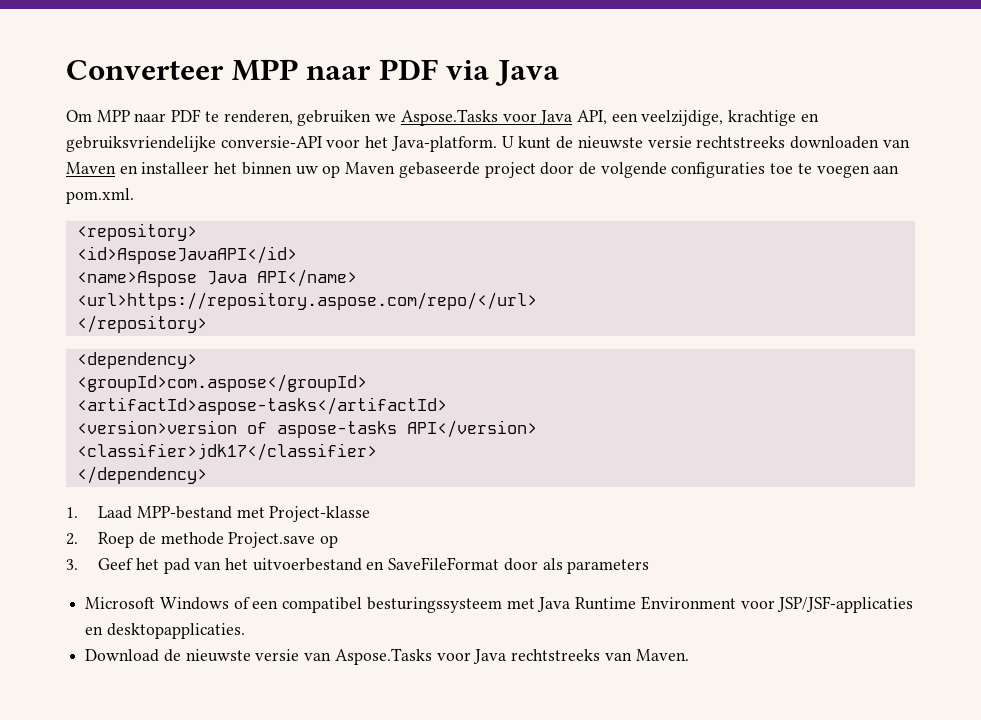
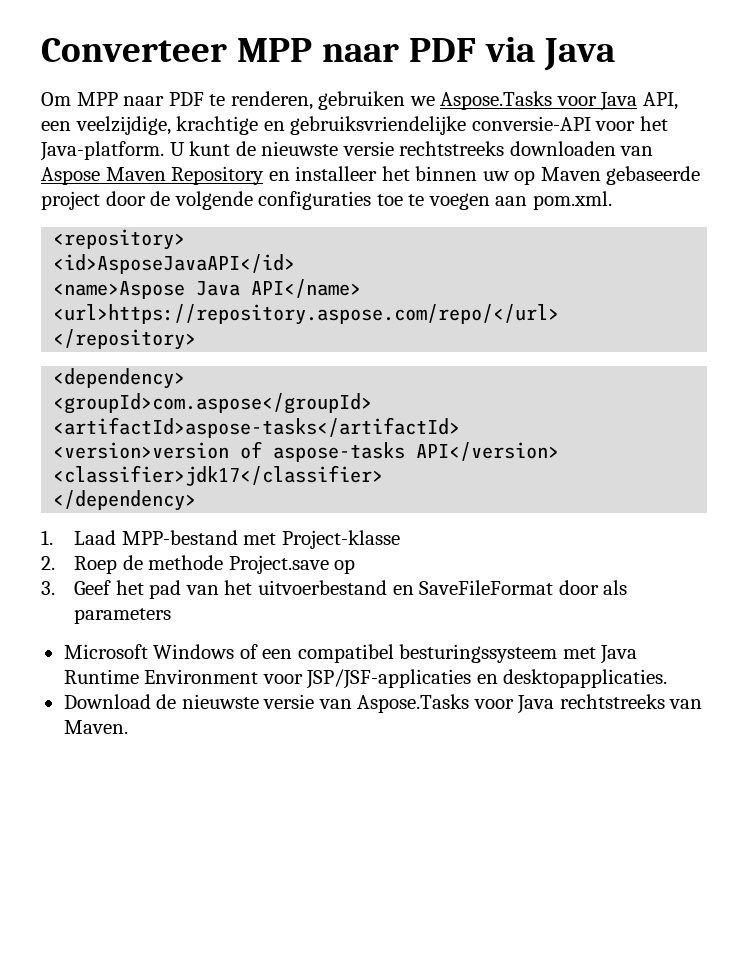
[66,162,116,174] Maven -> [41,166,265,185] Aspose Maven Repository

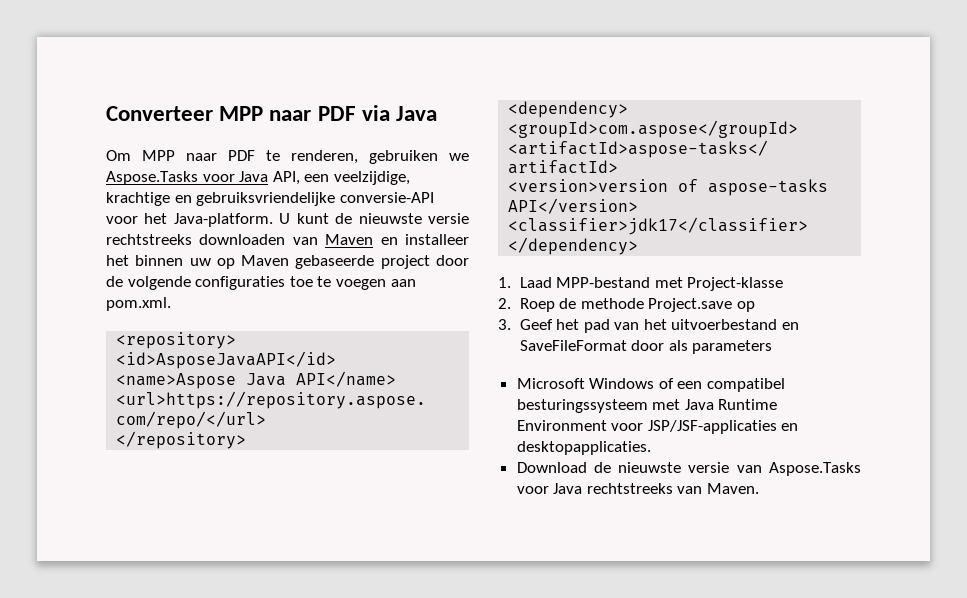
[41,166,265,185] Aspose Maven Repository -> [325,234,374,245] Maven

